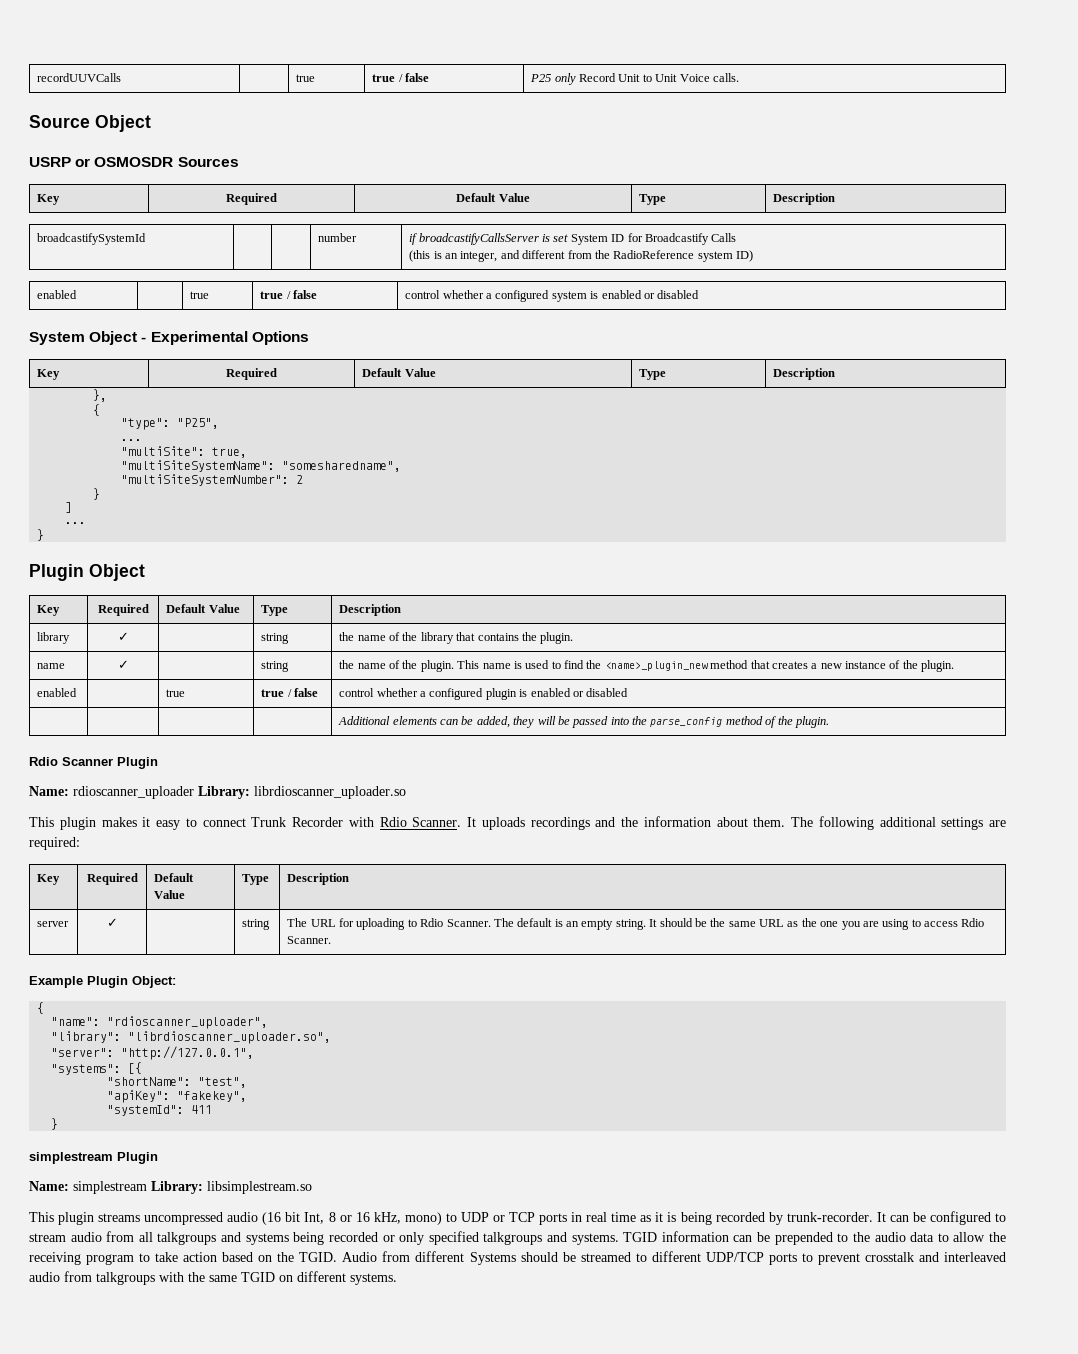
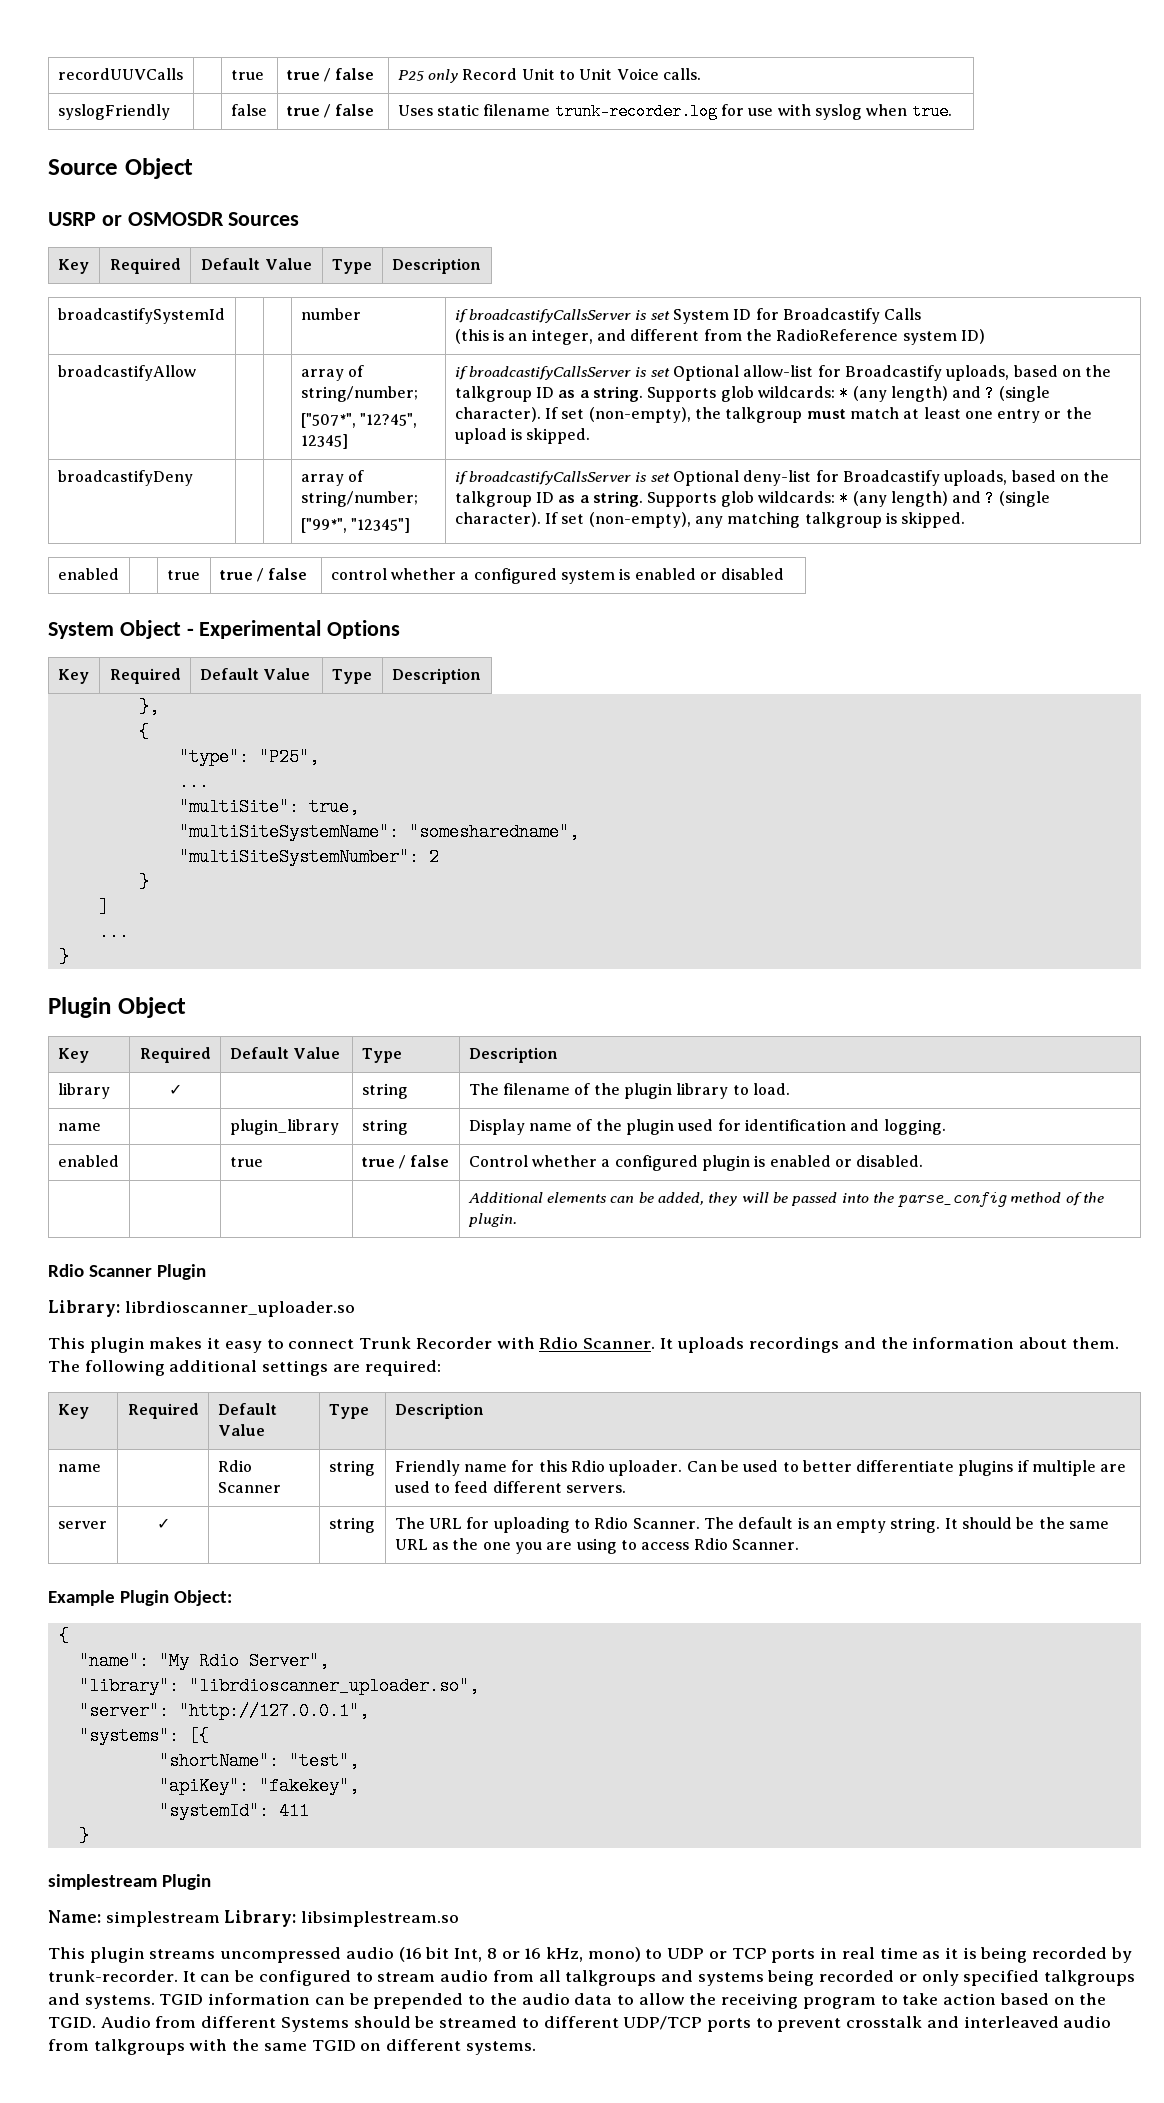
(739, 77) none -> [57,104,170,120] [230,104,267,116] [286,104,375,118] [397,103,952,120] // syslogFriendly | | false | true / false | Uses static filename trunk-recorder.log for use with syslog when true.
(754, 256) none -> [57,365,196,381] [300,365,364,381] [300,386,418,402] [300,413,417,428] [300,434,348,449] [454,365,1112,381] [454,385,1050,402] [454,407,1092,423] [454,428,591,444] [57,470,193,486] [300,470,364,486] [300,491,418,507] [300,518,410,533] [454,470,1110,486] [454,490,1050,507] [454,512,966,528] // broadcastifyAllow | | | array of string/number; // ["507*", "12?45", 12345] | if broadcastifyCallsServer is set Optional allow-list for Broadcastify uploads, based on the talkgroup ID as a string. Supports glob wildcards: * (any length) and ? (single character). If set (non-empty), the talkgroup must match at least one entry or the upload is skipped. // broadcastifyDeny | | | array of string/number; // ["99*", "12345"] | if broadcastifyCallsServer is set Optional deny-list for Broadcastify uploads, based on the talkgroup ID as a string. Supports glob wildcards: * (any length) and ? (single character). If set (non-empty), any matching talkgroup is skipped.
[339,632,574,644] [37,663,66,669] [117,660,129,669] [261,661,290,672] [339,660,955,672] [37,688,78,697] [166,689,186,697] [261,688,319,697] [339,688,375,697] the name of the library that contains the plugin. // name | ✓ | | string | the name of the plugin. This name is used to find the <name>_plugin_new method that creates a new instance of the plugin. // enabled | | true | true / false | control -> [468,1083,790,1099] [57,1123,101,1131] [229,1119,339,1135] [361,1119,408,1135] [468,1119,946,1135] [57,1155,119,1167] [229,1157,263,1167] [361,1155,450,1169] [468,1155,528,1167] The filename of the plugin library to load. // name | | plugin_library | string | Display name of the plugin used for identification and logging. // enabled | | true | true / false | Control
[586,688,629,697] disabled -> [856,1155,924,1167] disabled.
[29,786,194,799] Name: rdioscanner_uploader -> (206, 1272) none
(350, 879) none -> [57,1464,101,1472] [217,1460,252,1472] [217,1482,281,1493] [328,1460,375,1476] [394,1460,1127,1476] [394,1481,626,1493] // name | | Rdio Scanner | string | Friendly name for this Rdio uploader. Can be used to better differentiate plugins if multiple are used to feed different servers.
[107,1016,269,1029] "rdioscanner_uploader", -> [158,1652,329,1670] "My Rdio Server",

